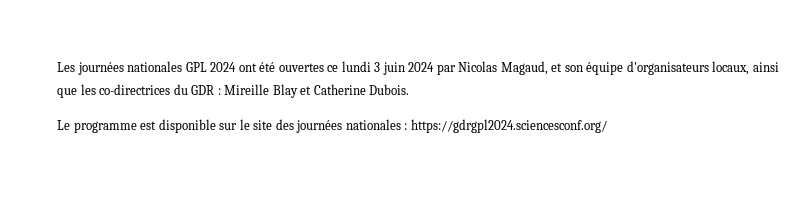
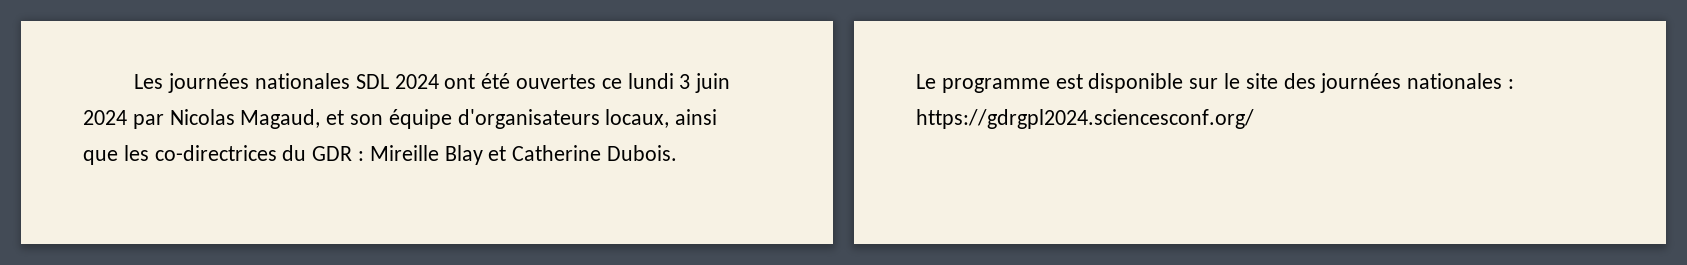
[185,62,207,72] GPL -> [355,74,389,89] SDL

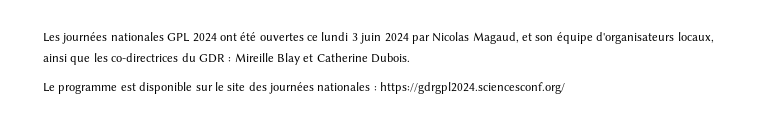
[355,74,389,89] SDL -> [167,33,191,42] GPL

